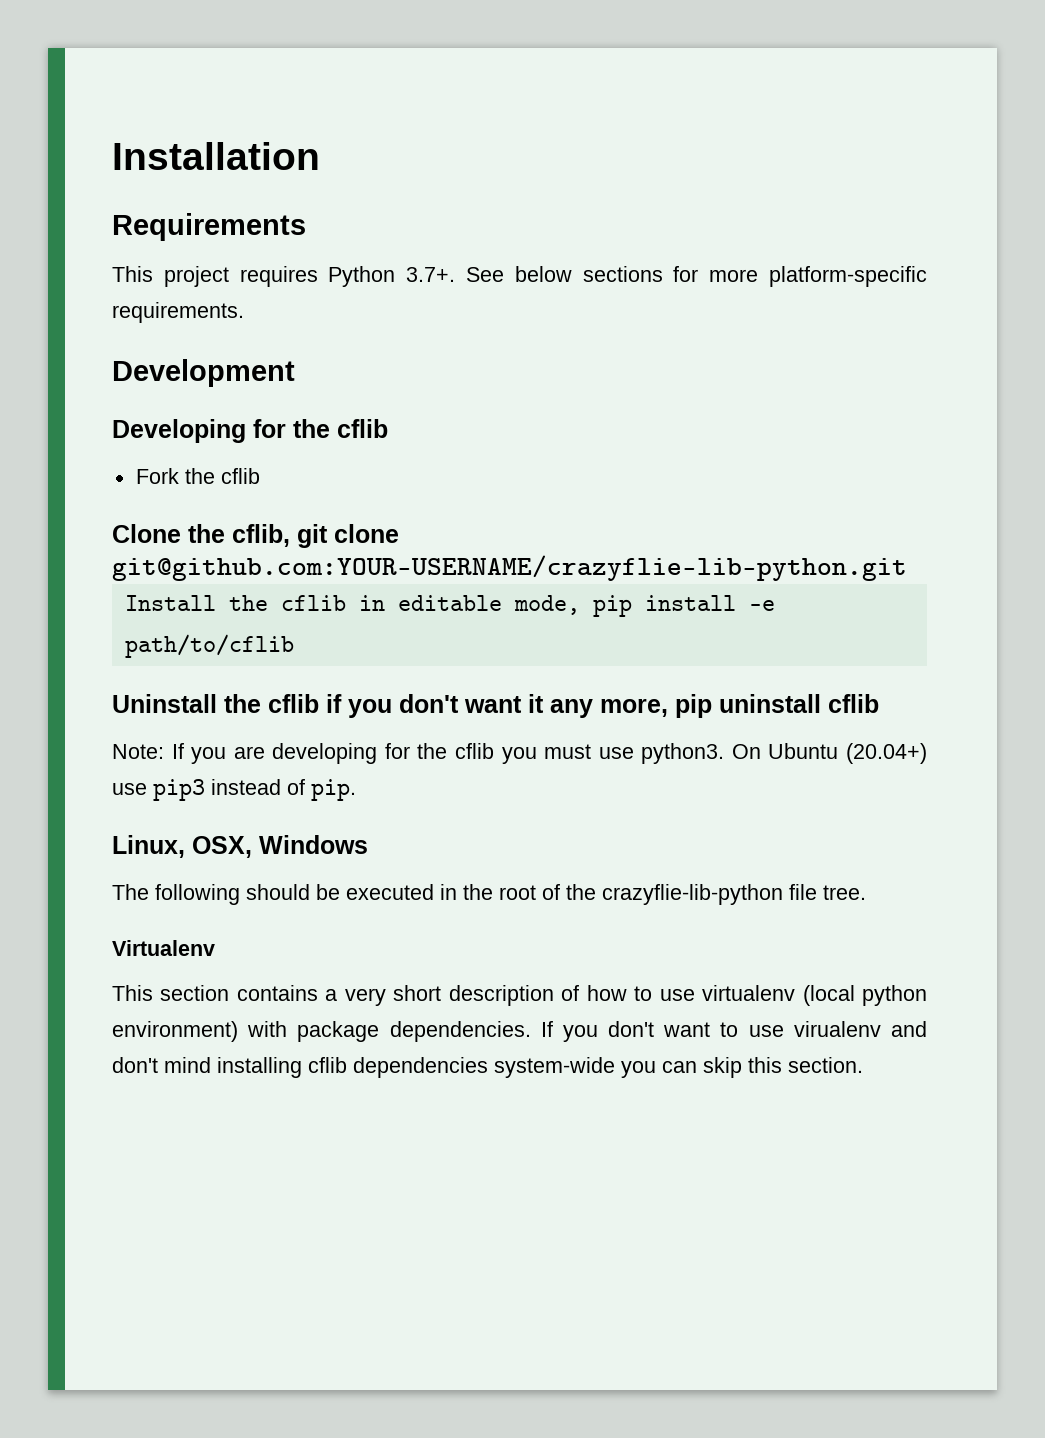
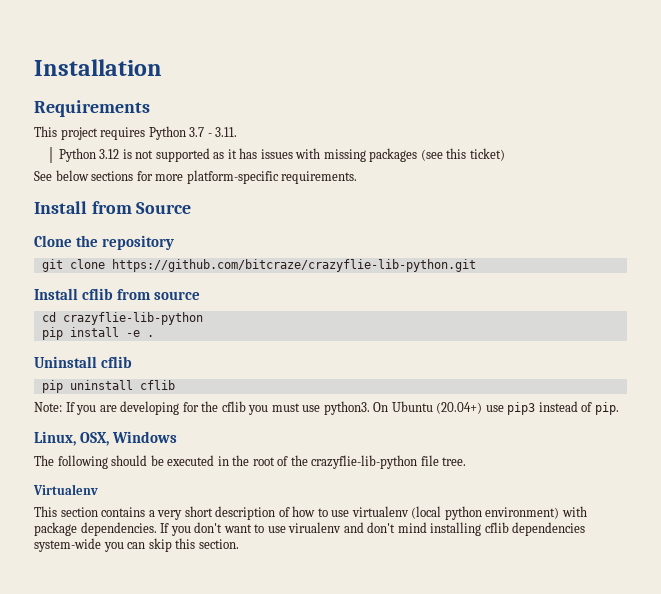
[406,267,456,282] 3.7+. -> [189,127,238,137] [58,148,505,162] 3.7 - 3.11. // Python 3.12 is not supported as it has issues with missing packages (see this ticket) //
[112,359,295,387] [112,419,388,443] [135,468,260,484] Development // Developing for the cflib // Fork the cflib -> [34,201,192,214] Install from Source
[232,524,290,547] cflib, -> [102,235,175,250] repository //
[112,555,907,581] [124,595,580,615] git@github.com:YOUR-USERNAME/crazyflie-lib-python.git // Install the cflib in editable mode, -> [111,259,476,272] [34,288,201,300] [41,312,203,325] https://github.com/bitcraze/crazyflie-lib-python.git // Install cflib from source // cd crazyflie-lib-python //
[124,634,294,658] path/to/cflib -> [146,335,154,337] .
[224,694,668,718] the cflib if you don't want it any more, -> [101,356,133,368] cflib //

